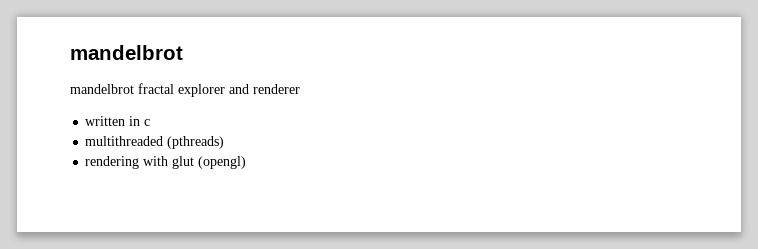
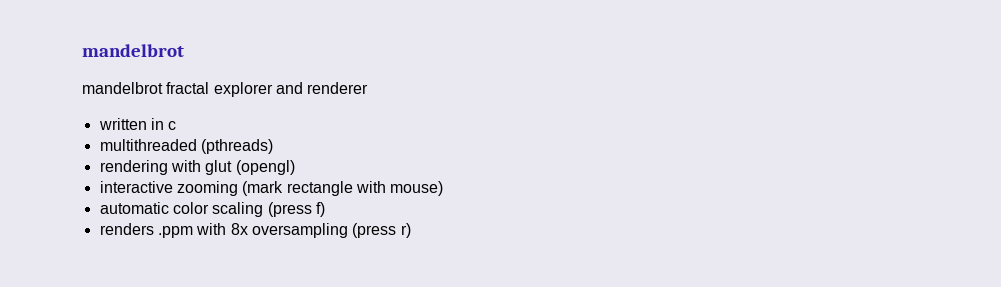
(247, 162) none -> [99,181,444,196] [99,202,325,217] [99,223,411,238] // interactive zooming (mark rectangle with mouse) // automatic color scaling (press f) // renders .ppm with 8x oversampling (press r)

